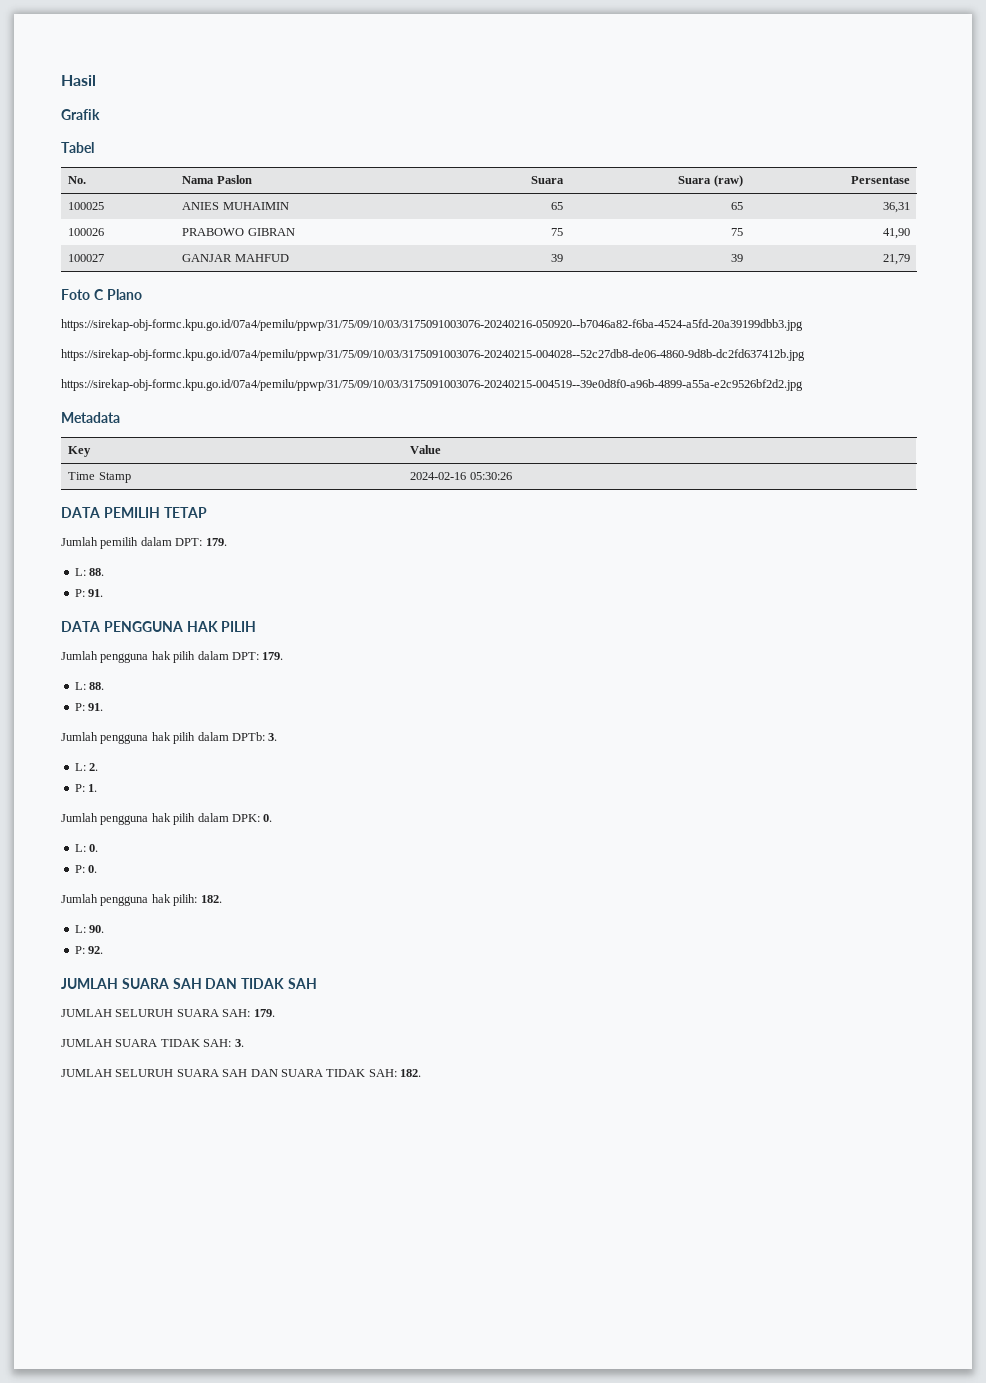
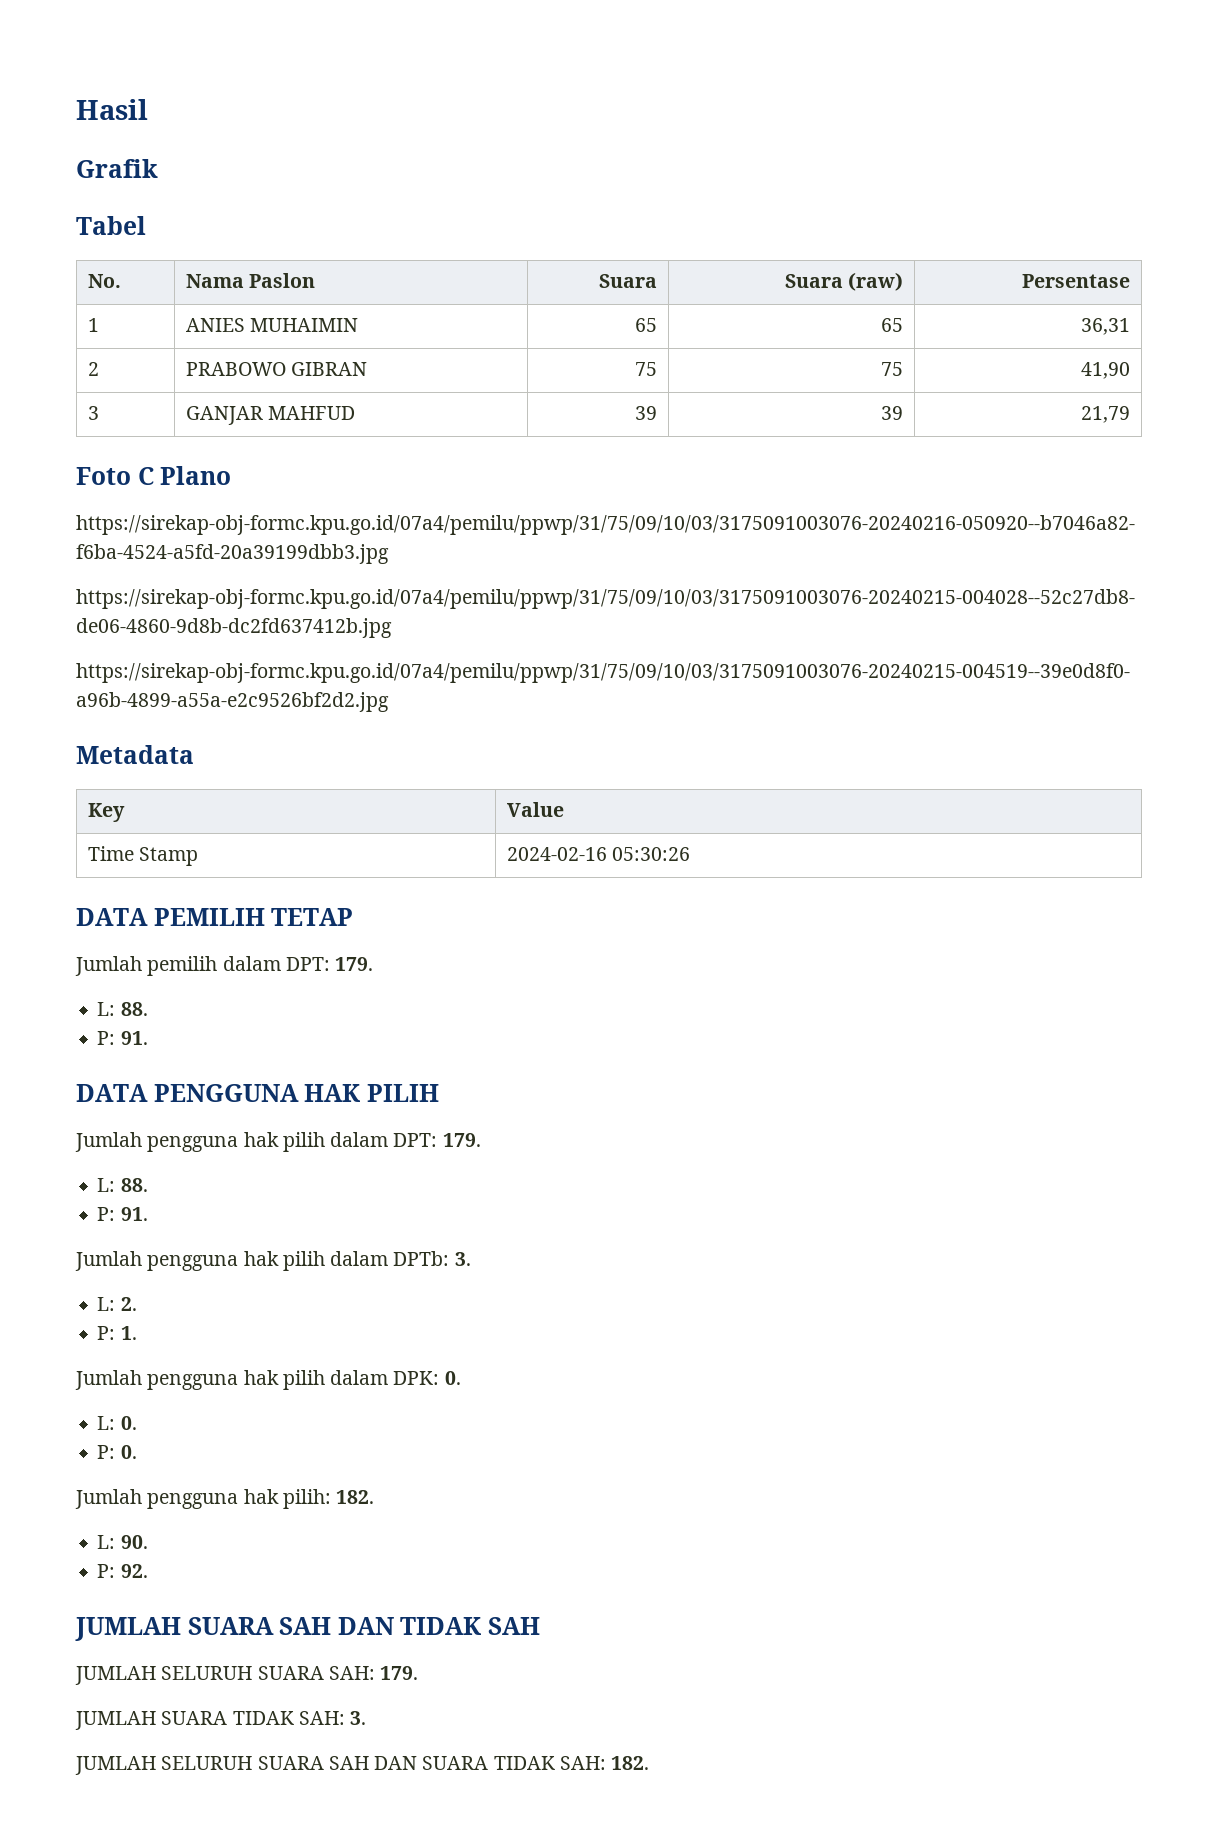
[68,202,105,210] 100025 -> [87,318,99,332] 1
[68,228,105,236] 100026 -> [87,362,99,376] 2
[68,254,105,262] 100027 -> [87,406,99,420] 3

